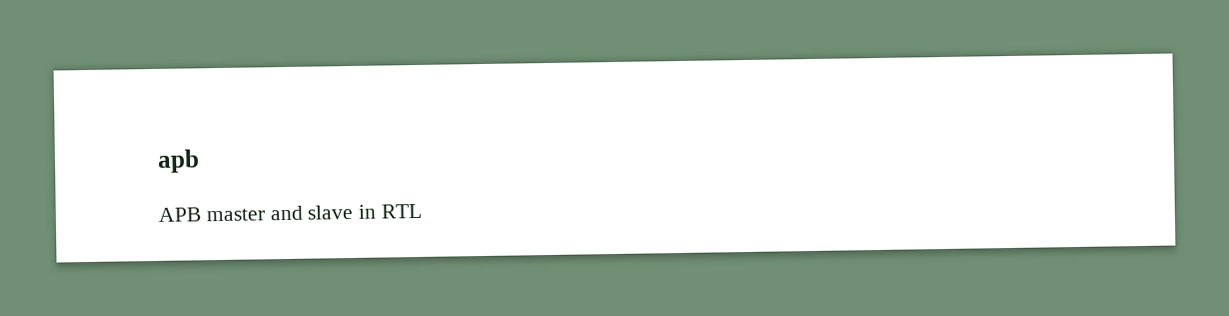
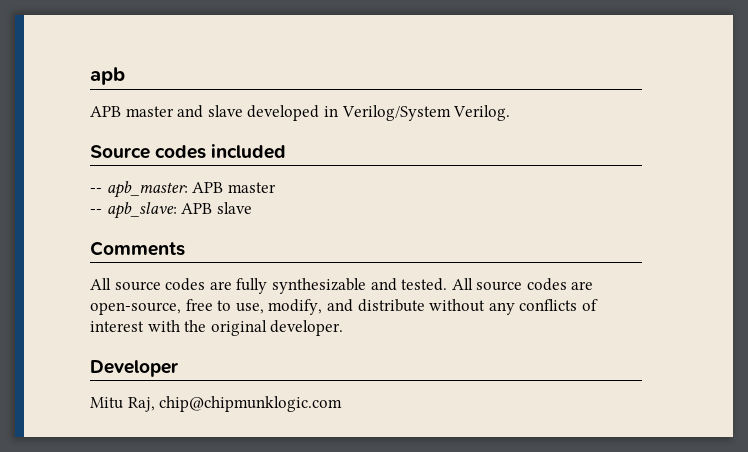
[358,203,423,219] in RTL -> [247,105,511,121] [90,144,287,159] [90,181,276,198] [90,202,252,219] [90,241,185,256] [90,278,594,294] [90,299,598,315] [90,320,344,336] [90,360,178,377] [90,396,343,412] developed in Verilog/System Verilog. // Source codes included // -- apb_master: APB master // -- apb_slave: APB slave // Comments // All source codes are fully synthesizable and tested. All source codes are open-source, free to use, modify, and distribute without any conflicts of interest with the original developer. // Developer // Mitu Raj, chip@chipmunklogic.com

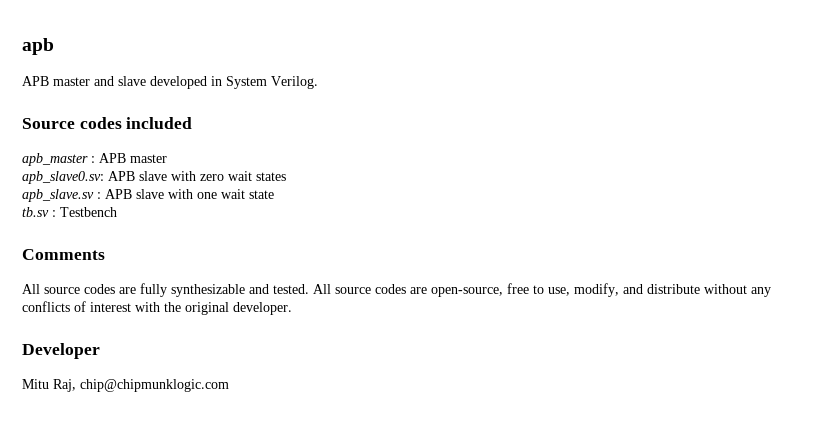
[341,105,451,121] Verilog/System -> [226,76,267,89] System
[90,181,188,198] -- apb_master: -> [22,153,95,166] apb_master :
[90,202,252,219] -- apb_slave: APB slave -> [22,171,286,184] [22,189,274,202] [22,207,117,217] apb_slave0.sv: APB slave with zero wait states // apb_slave.sv : APB slave with one wait state // tb.sv : Testbench

